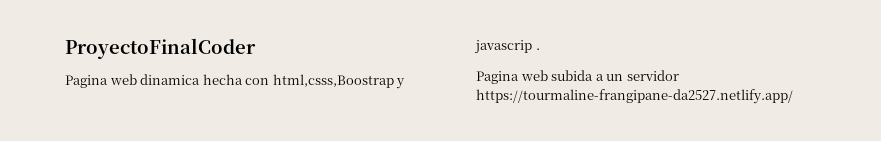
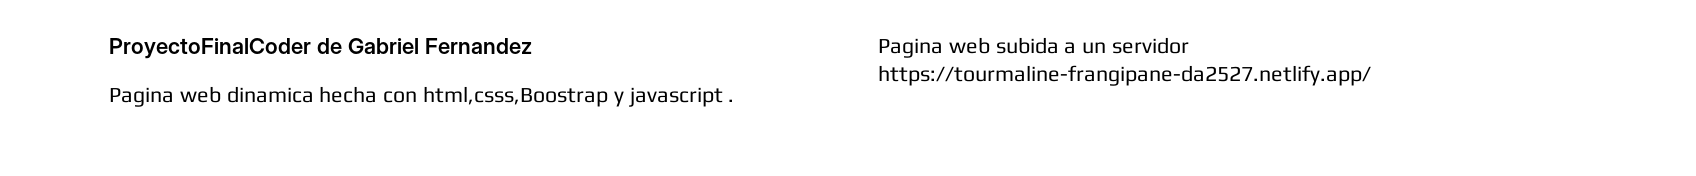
(256, 48) none -> [316,38,532,54] de Gabriel Fernandez
[474,40,532,54] javascrip -> [628,87,723,107] javascript

